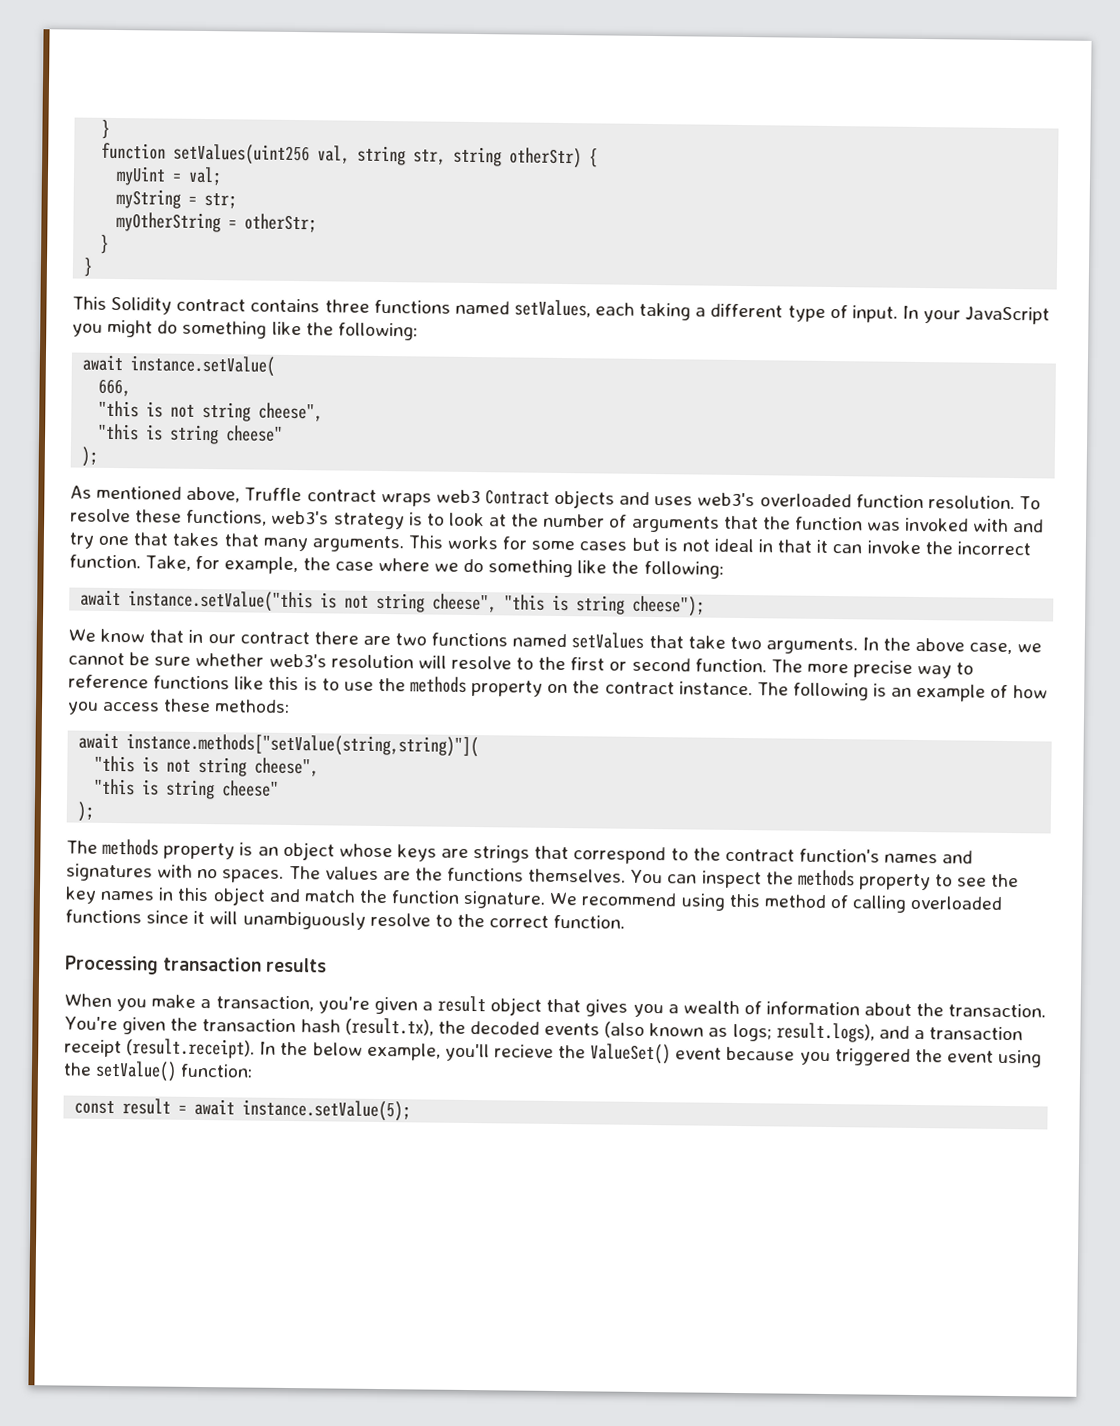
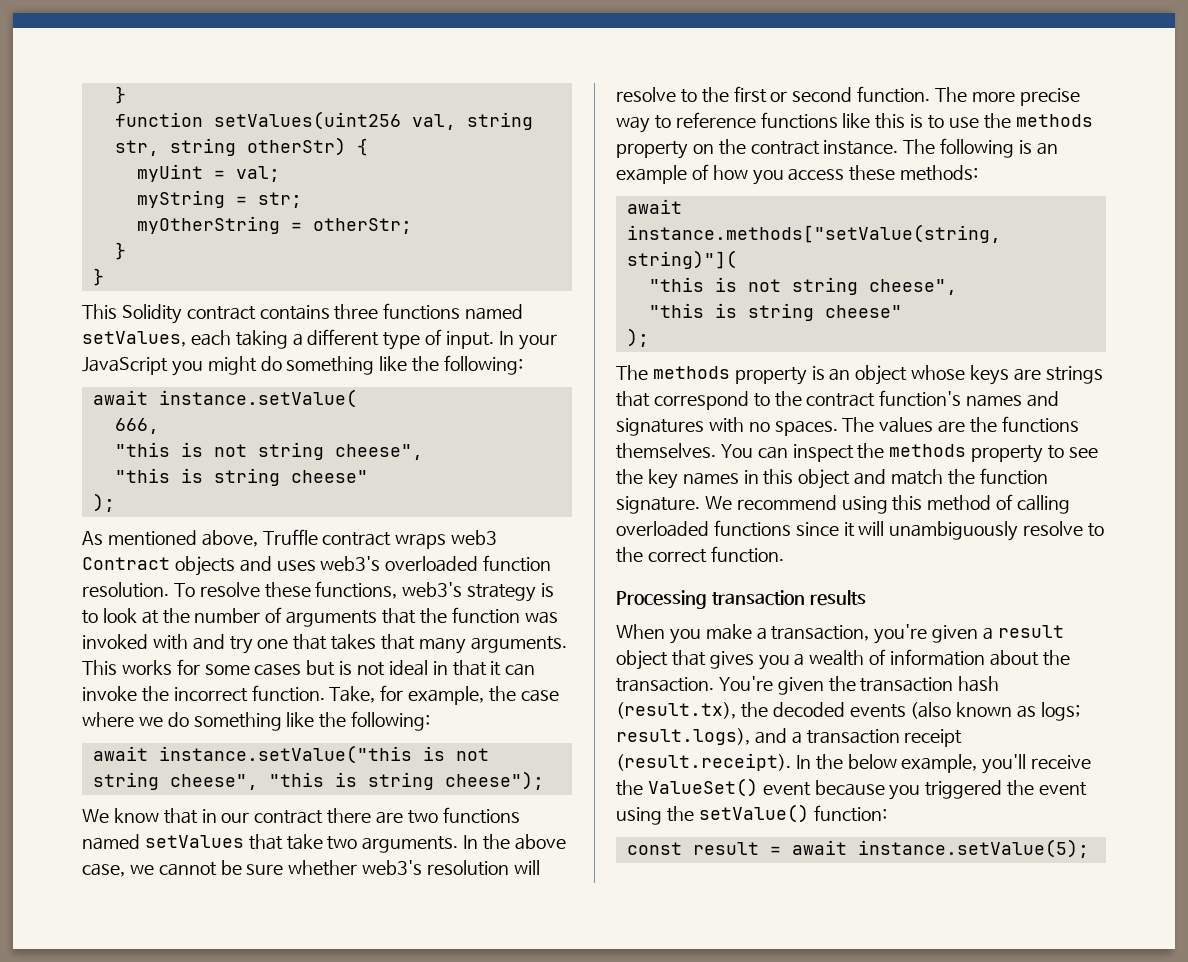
[493,1044,554,1058] recieve -> [1031,755,1092,769] receive

